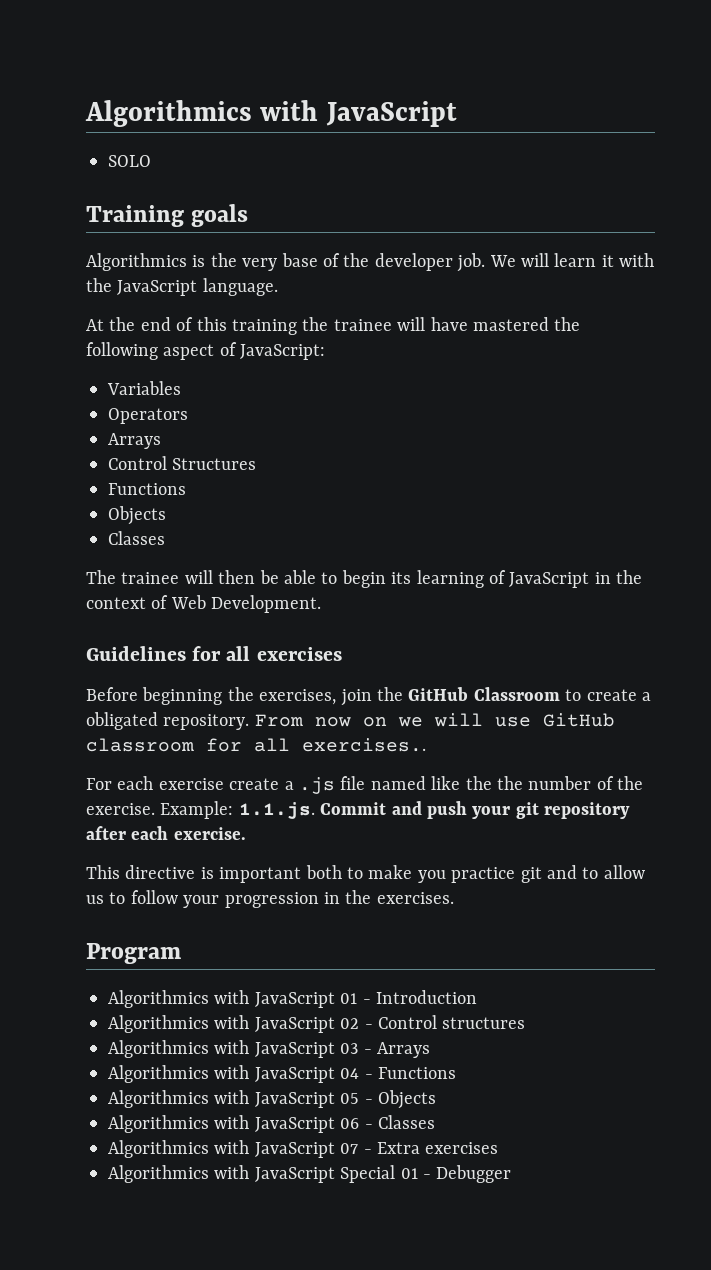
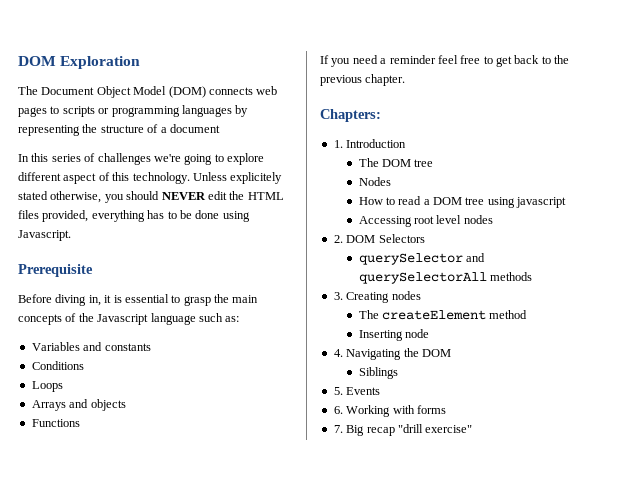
[85,100,457,127] [108,155,151,167] [86,204,249,227] [86,253,655,272] [86,278,278,296] [86,317,581,335] [86,342,326,360] [107,381,181,395] [108,408,188,424] [108,433,161,449] [108,456,257,470] [108,483,186,495] [108,506,166,525] [108,531,165,545] [86,570,643,588] [86,595,322,613] [86,646,342,661] [86,687,651,706] [86,712,615,730] [86,738,426,752] [86,776,644,794] [86,801,631,819] [86,826,246,840] [86,865,645,883] [86,890,454,908] [86,943,181,964] [108,990,477,1008] [108,1015,526,1033] [108,1040,430,1058] [108,1065,456,1083] [108,1090,436,1109] [108,1115,435,1133] [108,1140,499,1158] [108,1165,512,1183] Algorithmics with JavaScript // SOLO // Training goals // Algorithmics is the very base of the developer job. We will learn it with the JavaScript language. // At the end of this training the trainee will have mastered the following aspect of JavaScript: // Variables // Operators // Arrays // Control Structures // Functions // Objects // Classes // The trainee will then be able to begin its learning of JavaScript in the context of Web Development. // Guidelines for all exercises // Before beginning the exercises, join the GitHub Classroom to create a obligated repository. From now on we will use GitHub classroom for all exercises.. // For each exercise create a .js file named like the the number of the exercise. Example: 1.1.js. Commit and push your git repository after each exercise. // This directive is important both to make you practice git and to allow us to follow your progression in the exercises. // Program // Algorithmics with JavaScript 01 - Introduction // Algorithmics with JavaScript 02 - Control structures // Algorithmics with JavaScript 03 - Arrays // Algorithmics with JavaScript 04 - Functions // Algorithmics with JavaScript 05 - Objects // Algorithmics with JavaScript 06 - Classes // Algorithmics with JavaScript 07 - Extra exercises // Algorithmics with JavaScript Special 01 - Debugger -> [18,56,141,69] [18,86,278,98] [18,105,249,117] [18,124,220,136] [18,153,264,165] [18,172,283,184] [18,191,284,203] [18,210,250,222] [18,230,71,241] [18,264,93,277] [18,294,259,306] [18,313,240,325] [31,342,151,351] [31,361,84,370] [31,381,63,392] [31,399,126,411] [31,419,80,427] [320,55,570,67] [320,74,406,86] [320,109,381,122] [333,139,407,148] [358,158,434,167] [358,177,391,186] [358,196,567,208] [358,215,493,227] [333,234,425,243] [358,253,485,265] [358,272,532,284] [333,291,421,303] [358,310,528,320] [358,329,429,341] [333,348,451,360] [358,367,398,379] [333,387,381,395] [333,405,446,417] [333,424,473,436] DOM Exploration // The Document Object Model (DOM) connects web pages to scripts or programming languages by representing the structure of a document // In this series of challenges we're going to explore different aspect of this technology. Unless explicitely stated otherwise, you should NEVER edit the HTML files provided, everything has to be done using Javascript. // Prerequisite // Before diving in, it is essential to grasp the main concepts of the Javascript language such as: // Variables and constants // Conditions // Loops // Arrays and objects // Functions // If you need a reminder feel free to get back to the previous chapter. // Chapters: // 1. Introduction // The DOM tree // Nodes // How to read a DOM tree using javascript // Accessing root level nodes // 2. DOM Selectors // querySelector and querySelectorAll methods // 3. Creating nodes // The createElement method // Inserting node // 4. Navigating the DOM // Siblings // 5. Events // 6. Working with forms // 7. Big recap "drill exercise"

